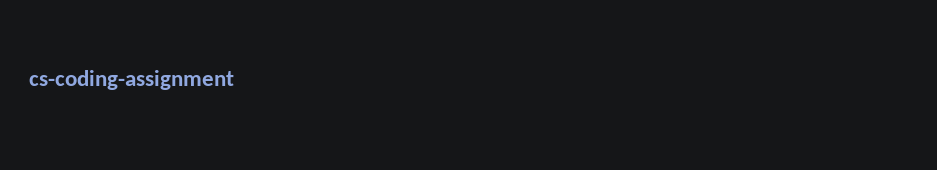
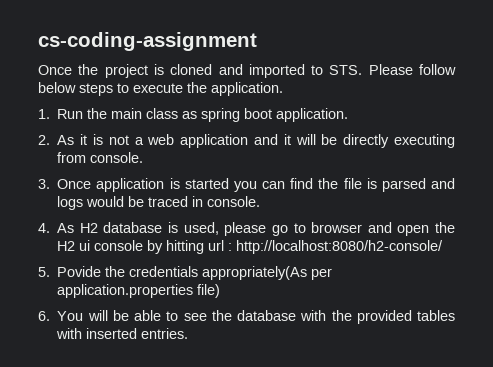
(234, 80) none -> [38,64,457,78] [38,82,283,96] [38,108,349,122] [38,134,455,148] [57,152,144,163] [38,178,456,192] [57,196,261,210] [38,222,456,236] [57,240,444,254] [38,266,333,280] [57,284,221,298] [38,310,455,324] [56,328,189,339] // Once the project is cloned and imported to STS. Please follow below steps to execute the application. // 1. Run the main class as spring boot application. // 2. As it is not a web application and it will be directly executing from console. // 3. Once application is started you can find the file is parsed and logs would be traced in console. // 4. As H2 database is used, please go to browser and open the H2 ui console by hitting url : http://localhost:8080/h2-console/ // 5. Povide the credentials appropriately(As per application.properties file) // 6. You will be able to see the database with the provided tables with inserted entries.

